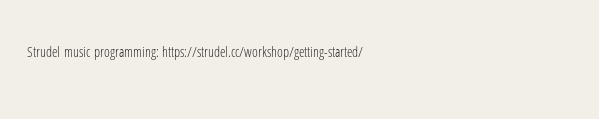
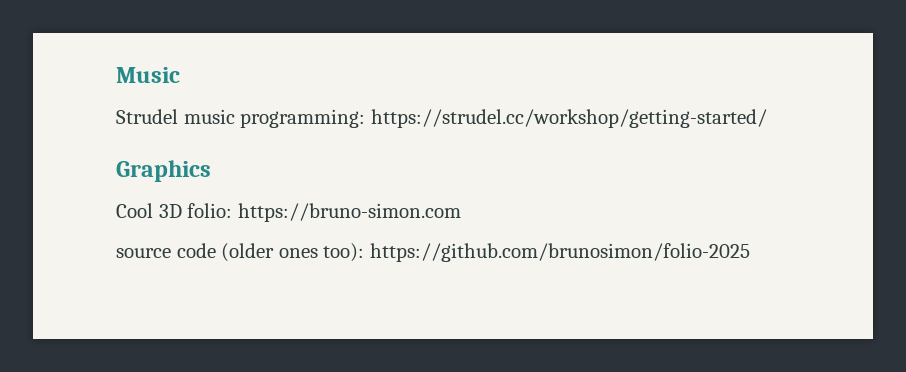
(27, 51) none -> [116,67,180,83] Music //
(364, 53) none -> [116,160,211,182] [116,203,461,222] [116,243,750,262] // Graphics // Cool 3D folio: https://bruno-simon.com // source code (older ones too): https://github.com/brunosimon/folio-2025

